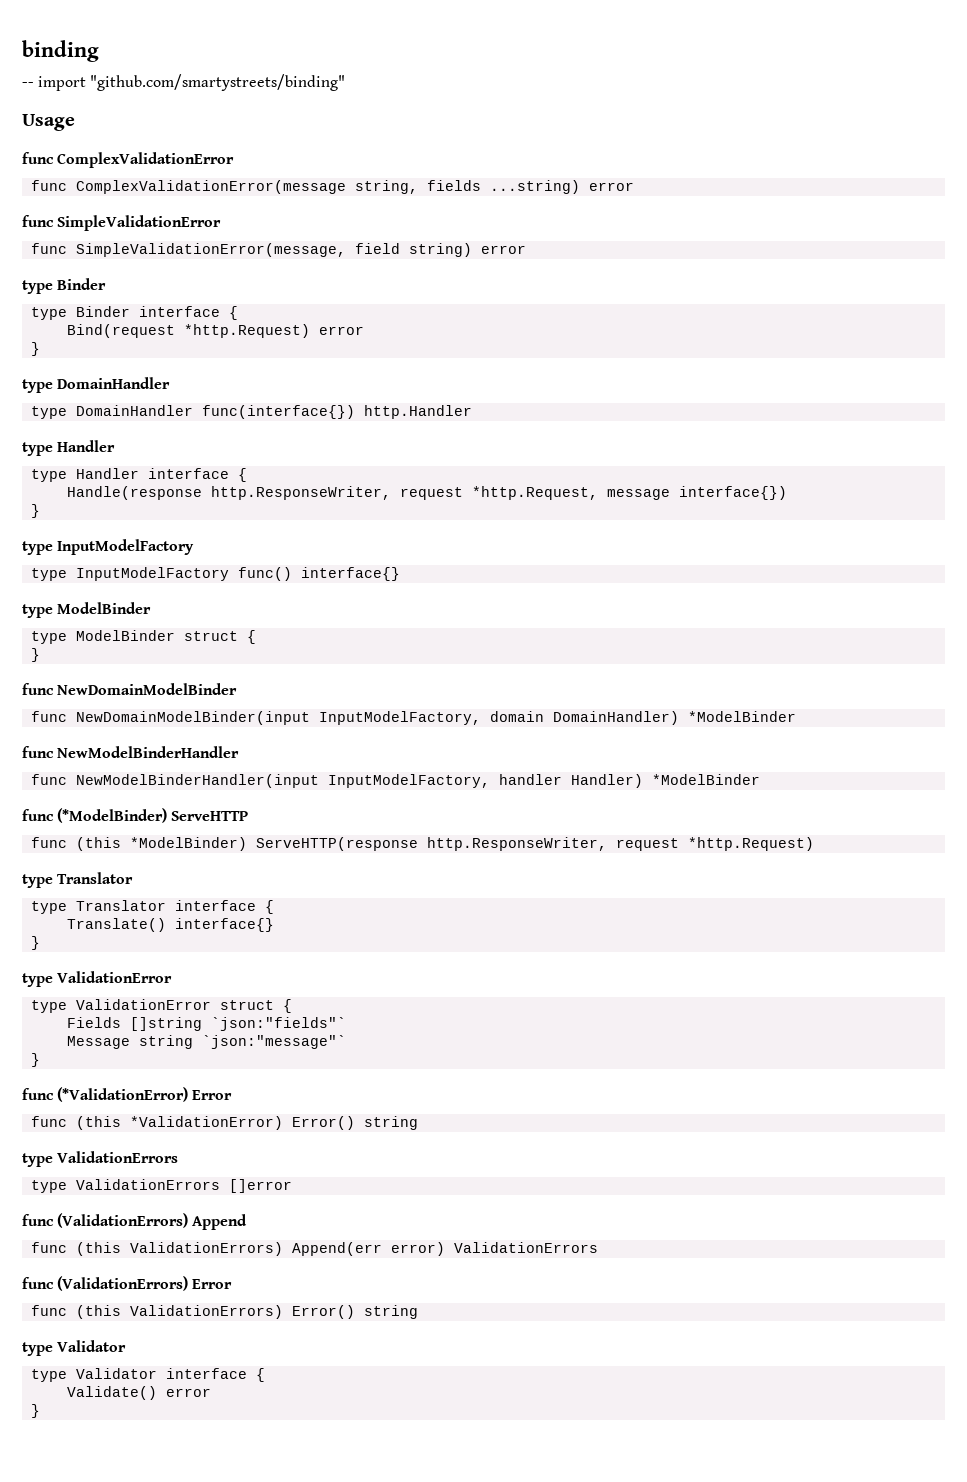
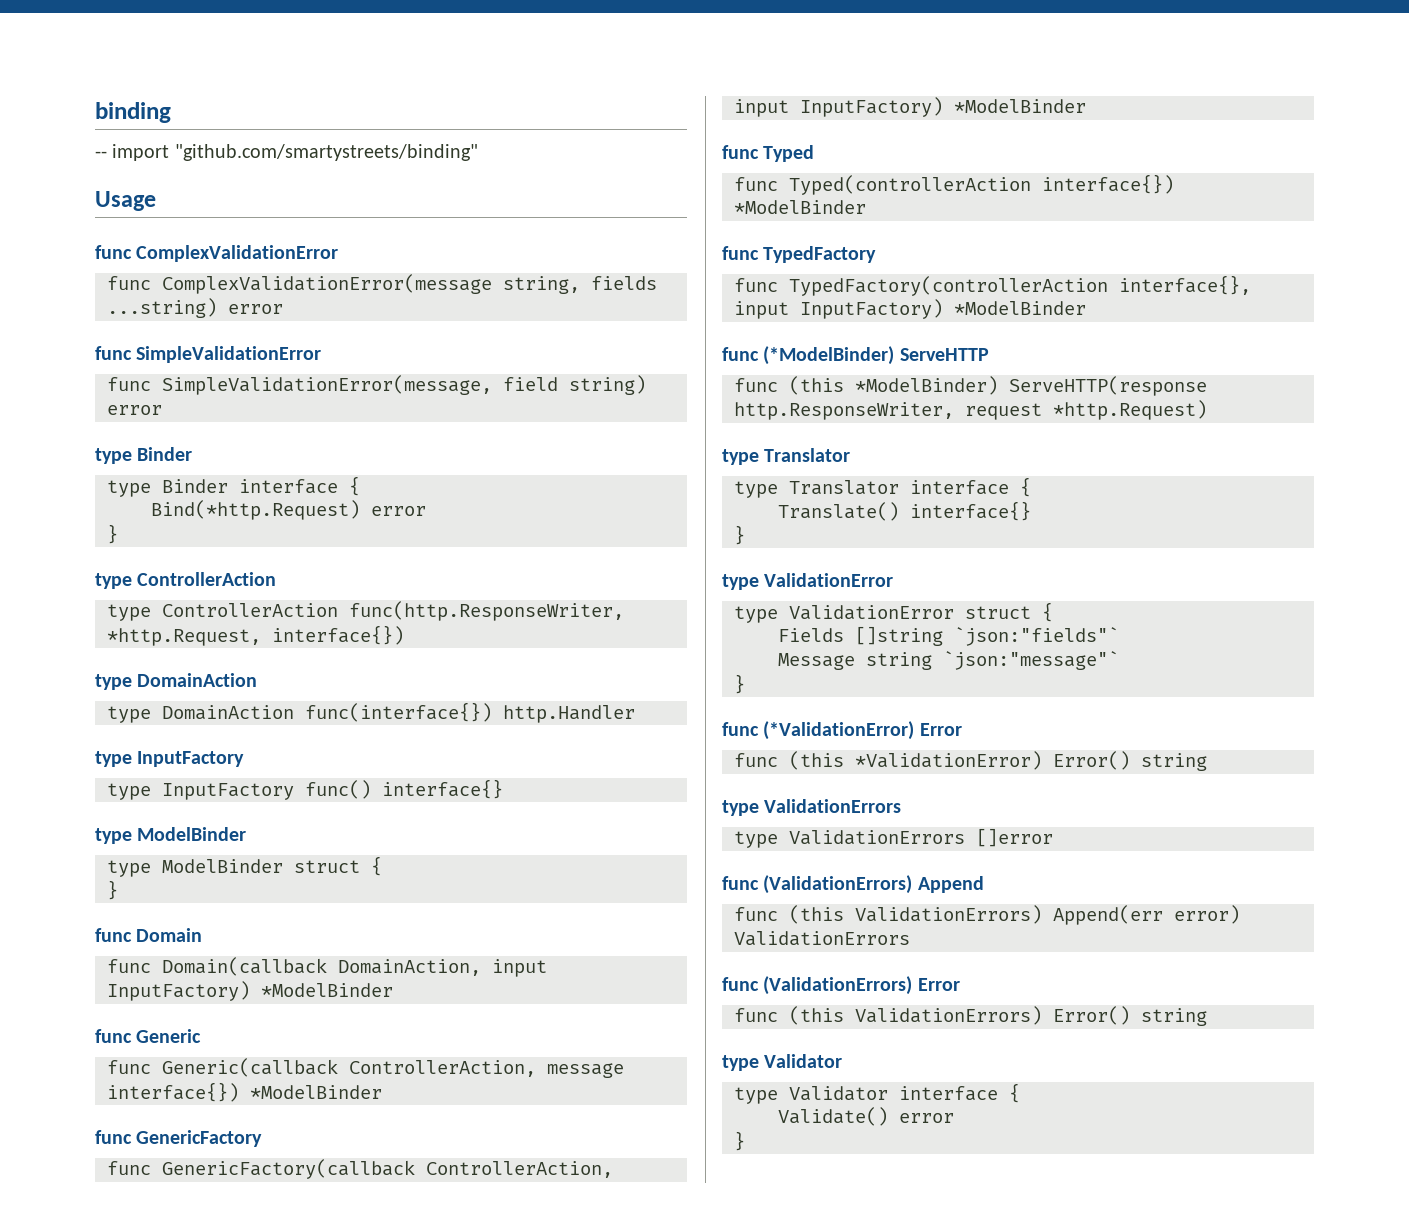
[67,324,311,338] Bind(request *http.Request) -> [151,500,360,520] Bind(*http.Request)
[57,377,171,389] [31,405,194,419] DomainHandler // type DomainHandler -> [137,572,277,586] [107,601,624,621] [107,625,404,646] [95,673,258,690] [107,705,294,723] ControllerAction // type ControllerAction func(http.ResponseWriter, *http.Request, interface{}) // type DomainAction // type DomainAction
[57,440,116,452] [31,468,248,482] [67,486,788,500] [31,504,41,518] [22,539,195,555] [31,567,230,581] Handler // type Handler interface { // Handle(response http.ResponseWriter, request *http.Request, message interface{}) // } // type InputModelFactory // type InputModelFactory -> [137,751,245,767] [107,783,294,800] InputFactory // type InputFactory
[57,683,238,695] [31,711,797,725] [22,746,240,758] [31,774,644,788] NewDomainModelBinder // func NewDomainModelBinder(input InputModelFactory, domain DomainHandler) *ModelBinder // func NewModelBinderHandler // func NewModelBinderHandler(input InputModelFactory, handler Handler) -> [136,928,203,942] [107,957,547,977] [107,981,393,1001] [95,1029,202,1043] [107,1058,624,1078] [107,1082,382,1102] [95,1130,263,1147] [107,1159,613,1179] [734,97,1086,117] [722,145,815,162] [734,174,1174,195] [734,200,866,214] [722,246,877,263] [734,275,1251,296] [734,299,943,319] Domain // func Domain(callback DomainAction, input InputFactory) *ModelBinder // func Generic // func Generic(callback ControllerAction, message interface{}) *ModelBinder // func GenericFactory // func GenericFactory(callback ControllerAction, input InputFactory) *ModelBinder // func Typed // func Typed(controllerAction interface{}) *ModelBinder // func TypedFactory // func TypedFactory(controllerAction interface{}, input InputFactory)

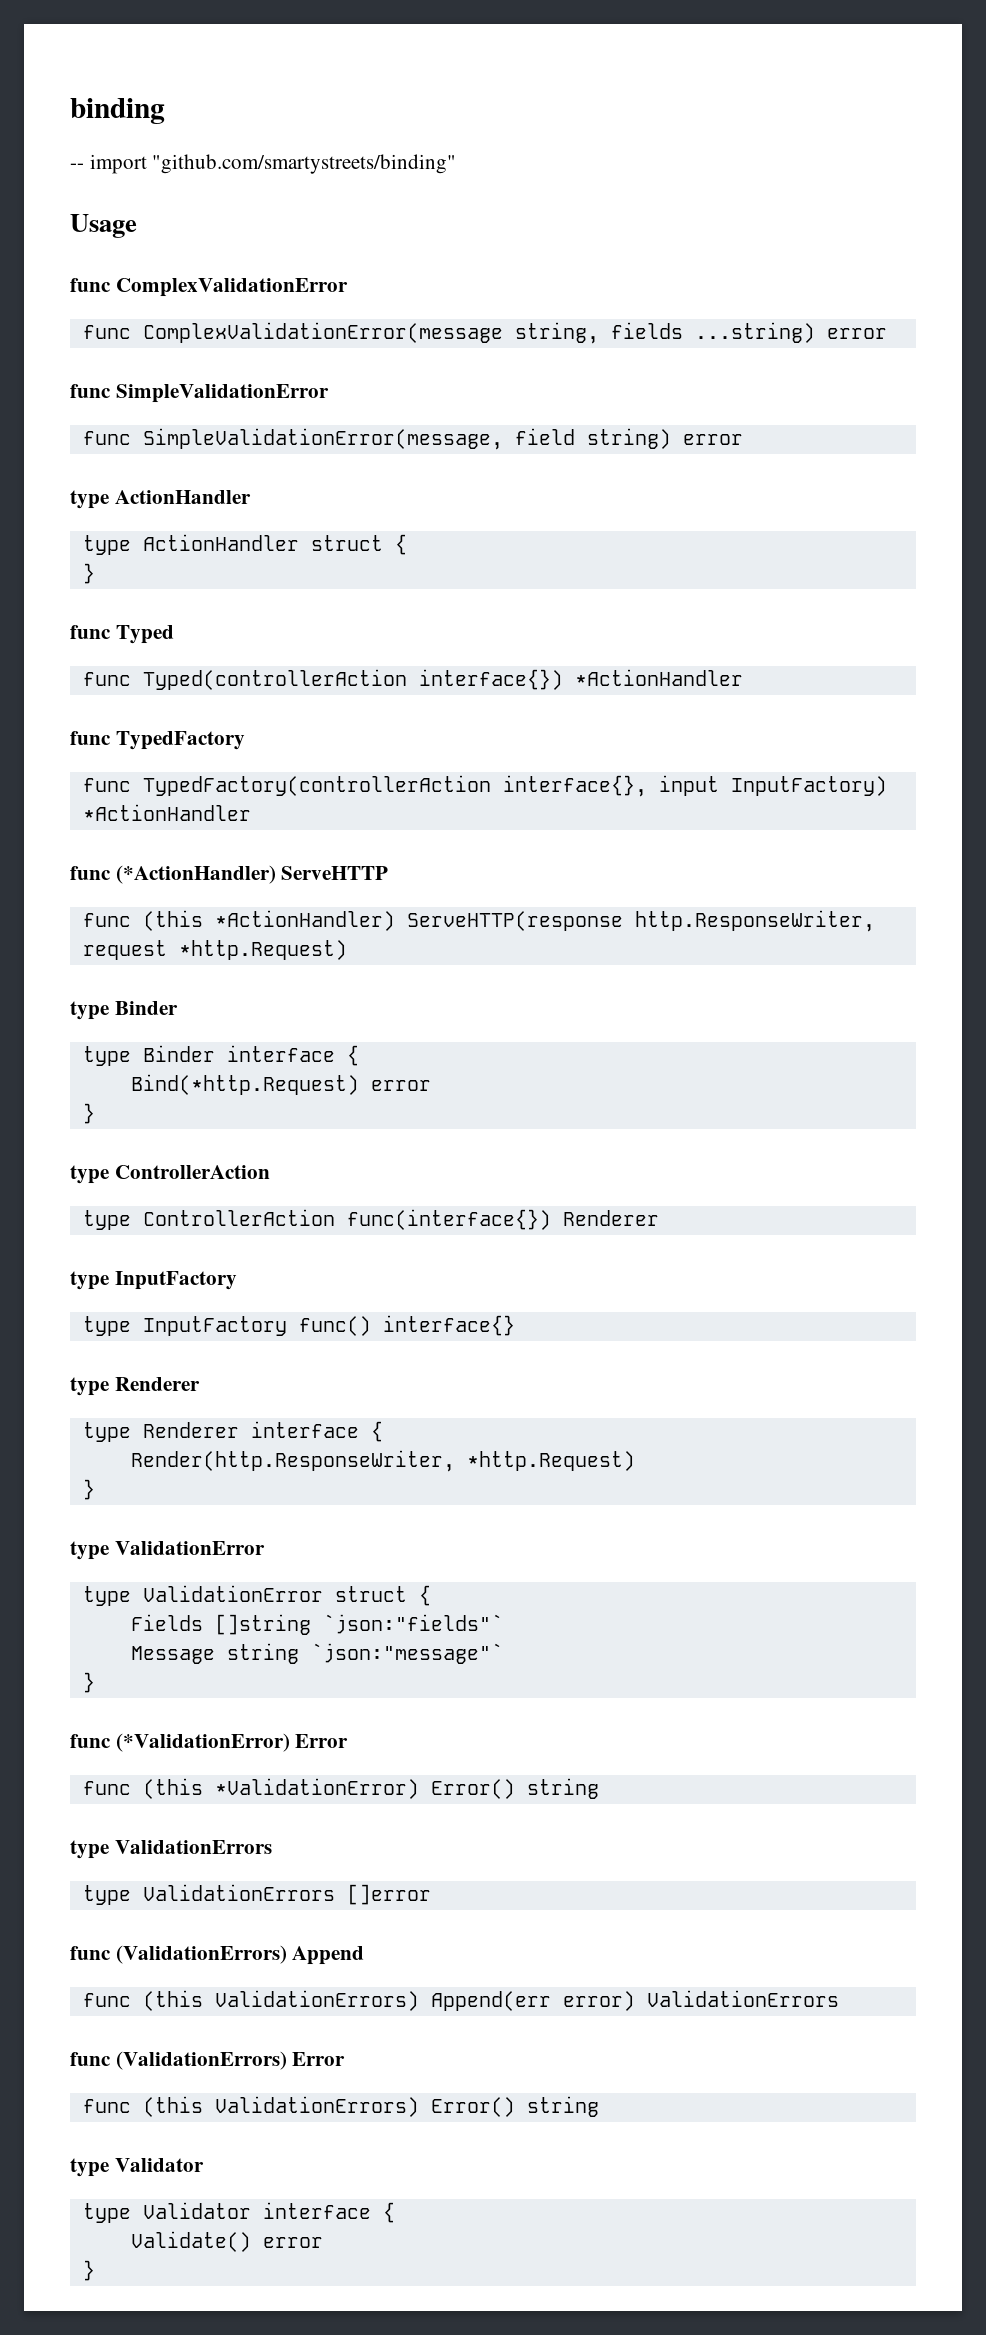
(162, 410) none -> [70,490,251,509] [82,534,407,555] [82,563,95,584] [70,625,174,644] [82,669,743,690] [70,731,245,750] [82,775,887,797] [82,804,251,821] [70,865,389,884] [82,910,875,932] [82,940,347,960] // type ActionHandler // type ActionHandler struct { // } // func Typed // func Typed(controllerAction interface{}) *ActionHandler // func TypedFactory // func TypedFactory(controllerAction interface{}, input InputFactory) *ActionHandler // func (*ActionHandler) ServeHTTP // func (this *ActionHandler) ServeHTTP(response http.ResponseWriter, request *http.Request)
[349,601,624,621] [107,625,404,646] [95,673,258,690] [107,702,635,723] func(http.ResponseWriter, *http.Request, interface{}) // type DomainAction // type DomainAction func(interface{}) http.Handler -> [346,1209,659,1230] func(interface{}) Renderer
[137,827,247,841] [107,856,382,877] [107,880,118,900] [95,928,203,942] [107,957,547,977] [107,981,393,1001] [95,1029,202,1043] [107,1058,624,1078] [107,1082,382,1102] [95,1130,263,1147] [107,1159,613,1179] [734,97,1086,117] [722,145,815,162] [734,174,1174,195] [734,200,866,214] [722,246,877,263] [734,275,1251,296] [734,299,1086,319] [722,346,989,365] [734,376,1207,396] [734,400,1207,420] [722,448,851,465] [734,477,1031,498] [778,501,1031,521] ModelBinder // type ModelBinder struct { // } // func Domain // func Domain(callback DomainAction, input InputFactory) *ModelBinder // func Generic // func Generic(callback ControllerAction, message interface{}) *ModelBinder // func GenericFactory // func GenericFactory(callback ControllerAction, input InputFactory) *ModelBinder // func Typed // func Typed(controllerAction interface{}) *ModelBinder // func TypedFactory // func TypedFactory(controllerAction interface{}, input InputFactory) *ModelBinder // func (*ModelBinder) ServeHTTP // func (this *ModelBinder) ServeHTTP(response http.ResponseWriter, request *http.Request) // type Translator // type Translator interface { // Translate() interface{} -> [114,1377,200,1391] [82,1421,383,1442] [130,1450,635,1472] Renderer // type Renderer interface { // Render(http.ResponseWriter, *http.Request)

